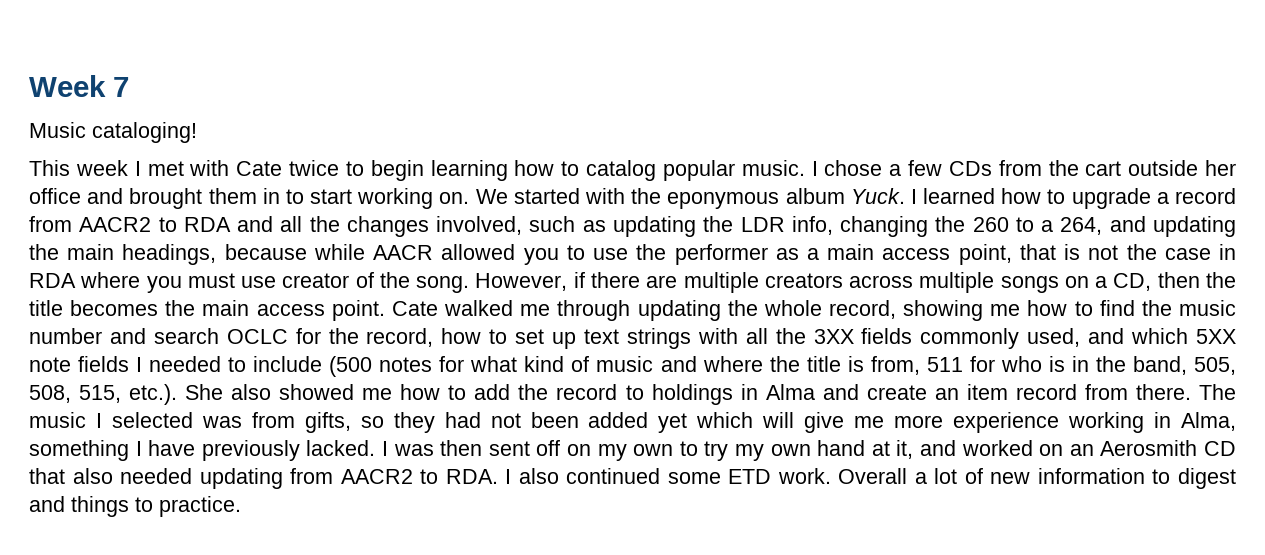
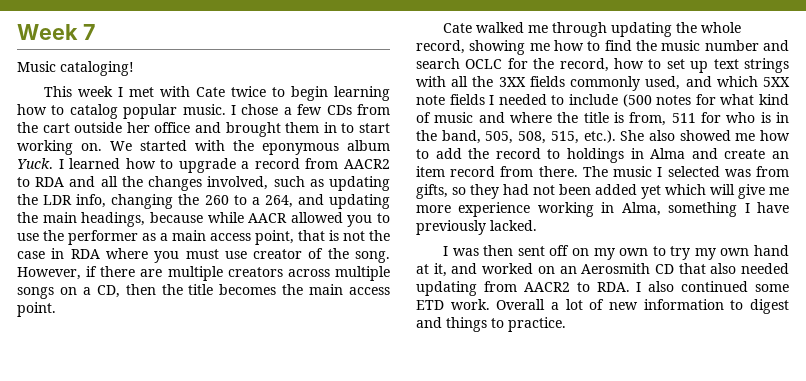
(385, 310) none -> (56, 309) //
(376, 448) none -> (537, 225) //

